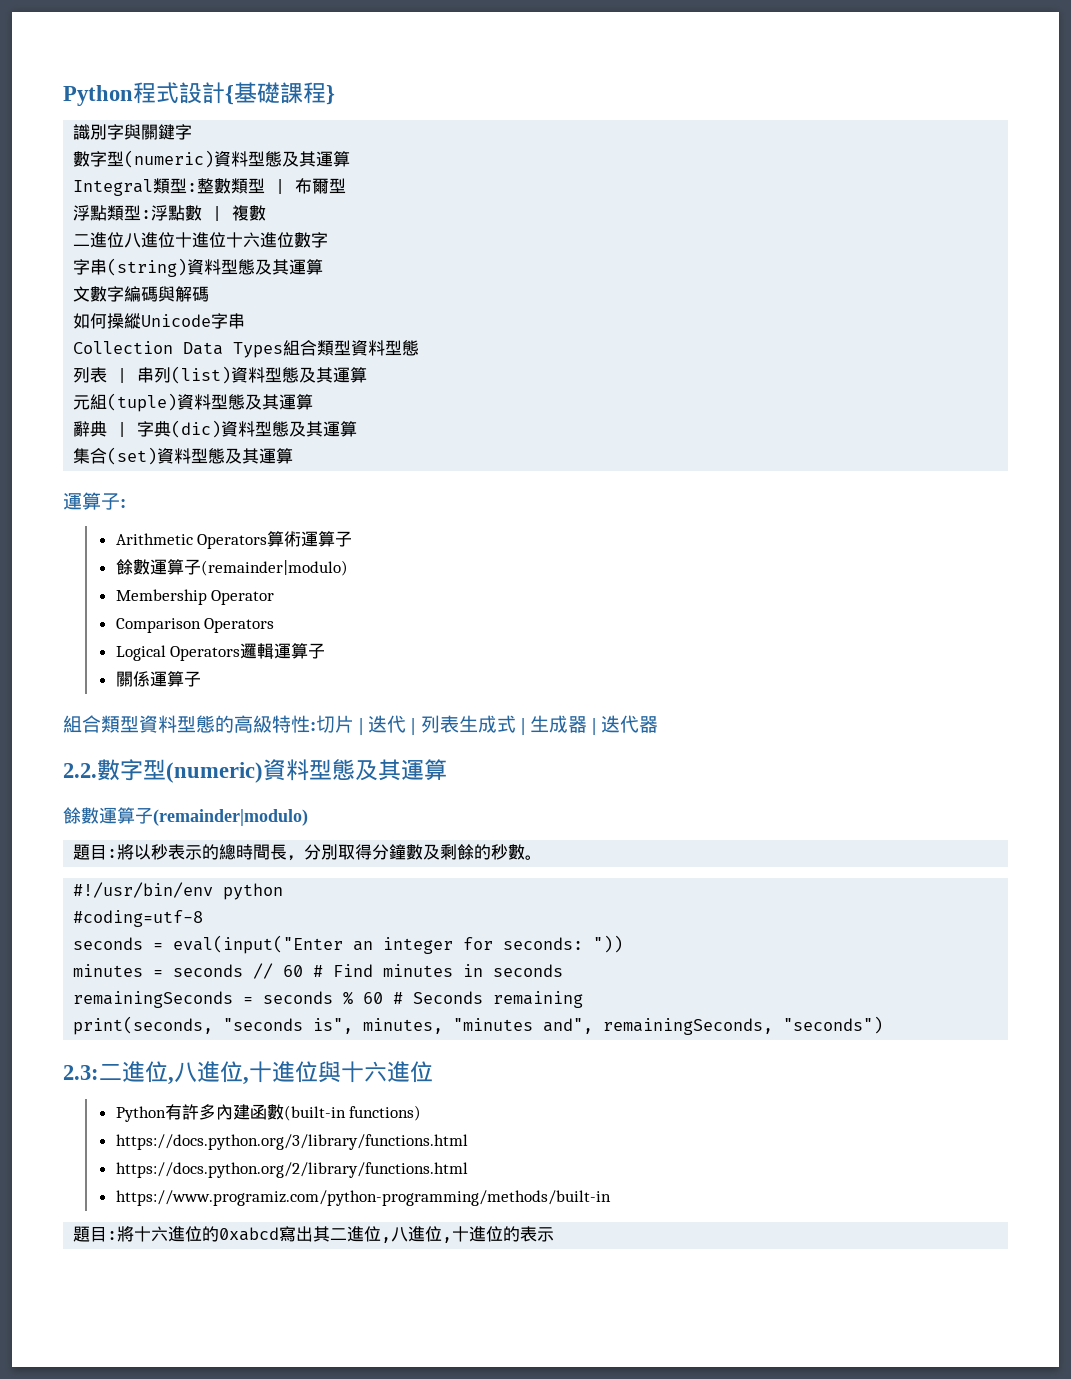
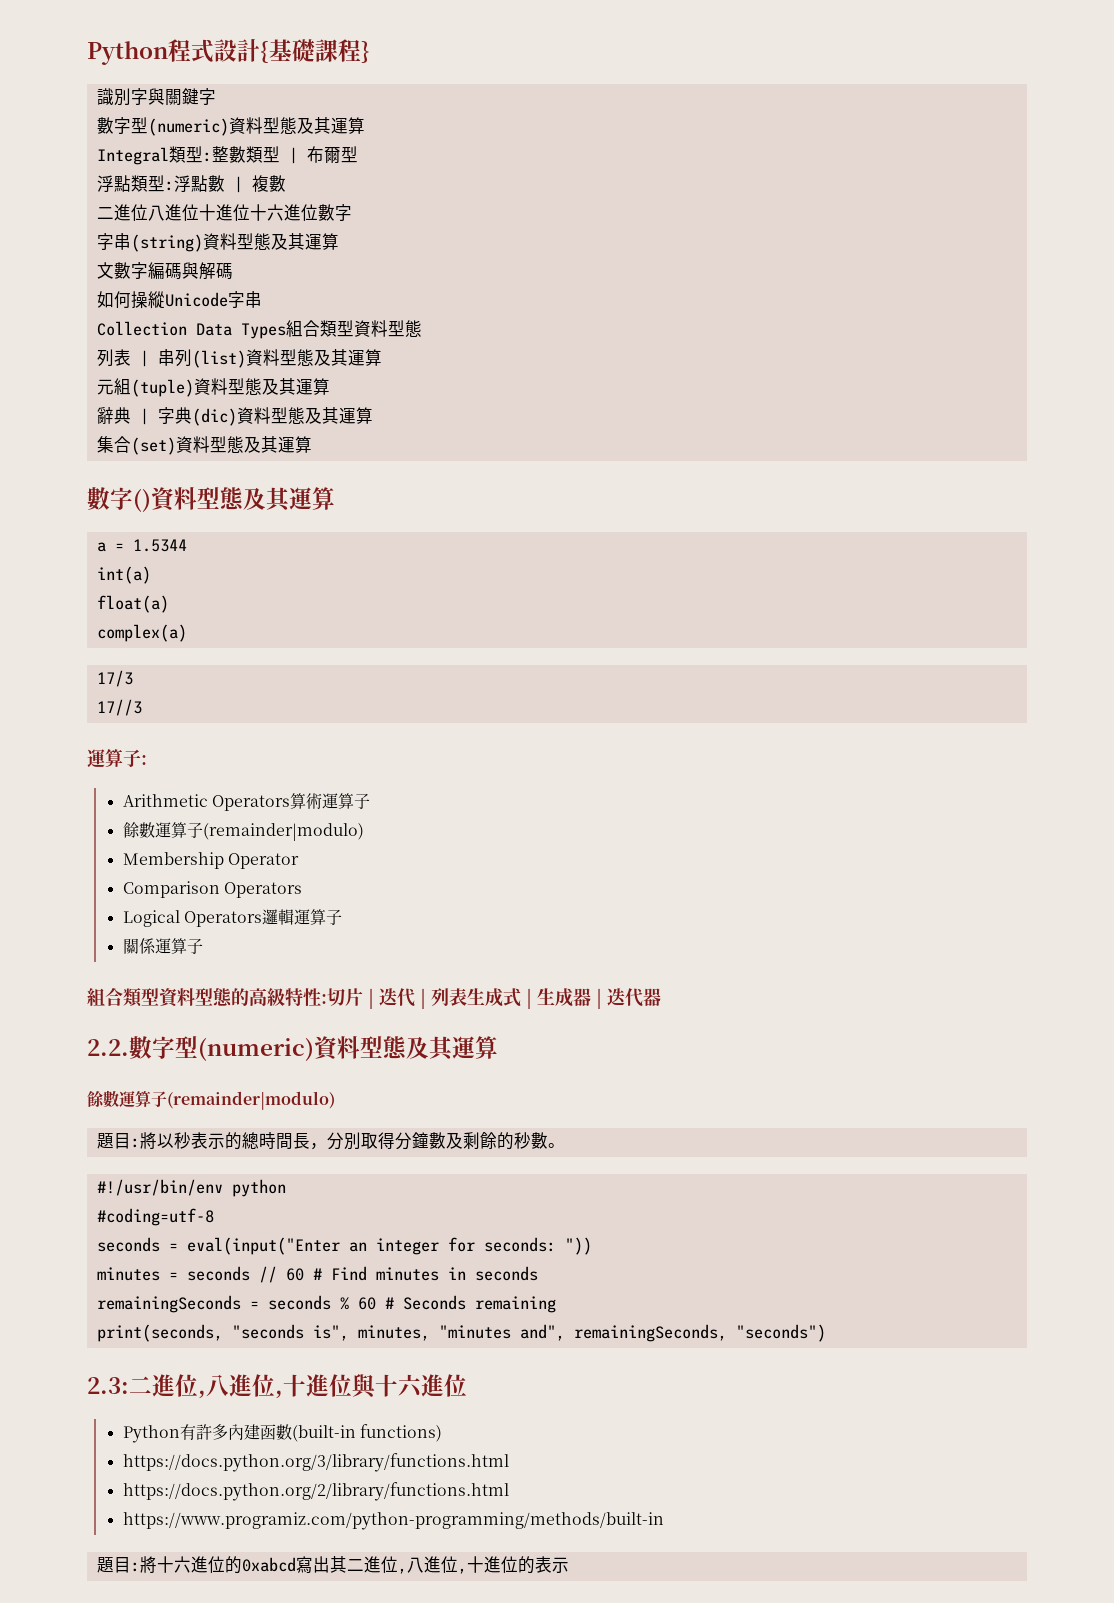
(294, 456) none -> [87,487,335,512] [96,539,187,552] [96,566,151,584] [96,595,169,613] [96,624,187,642] [96,670,133,687] [96,699,142,716] // 數字()資料型態及其運算 // a = 1.5344 // int(a) // float(a) // complex(a) // 17/3 // 17//3

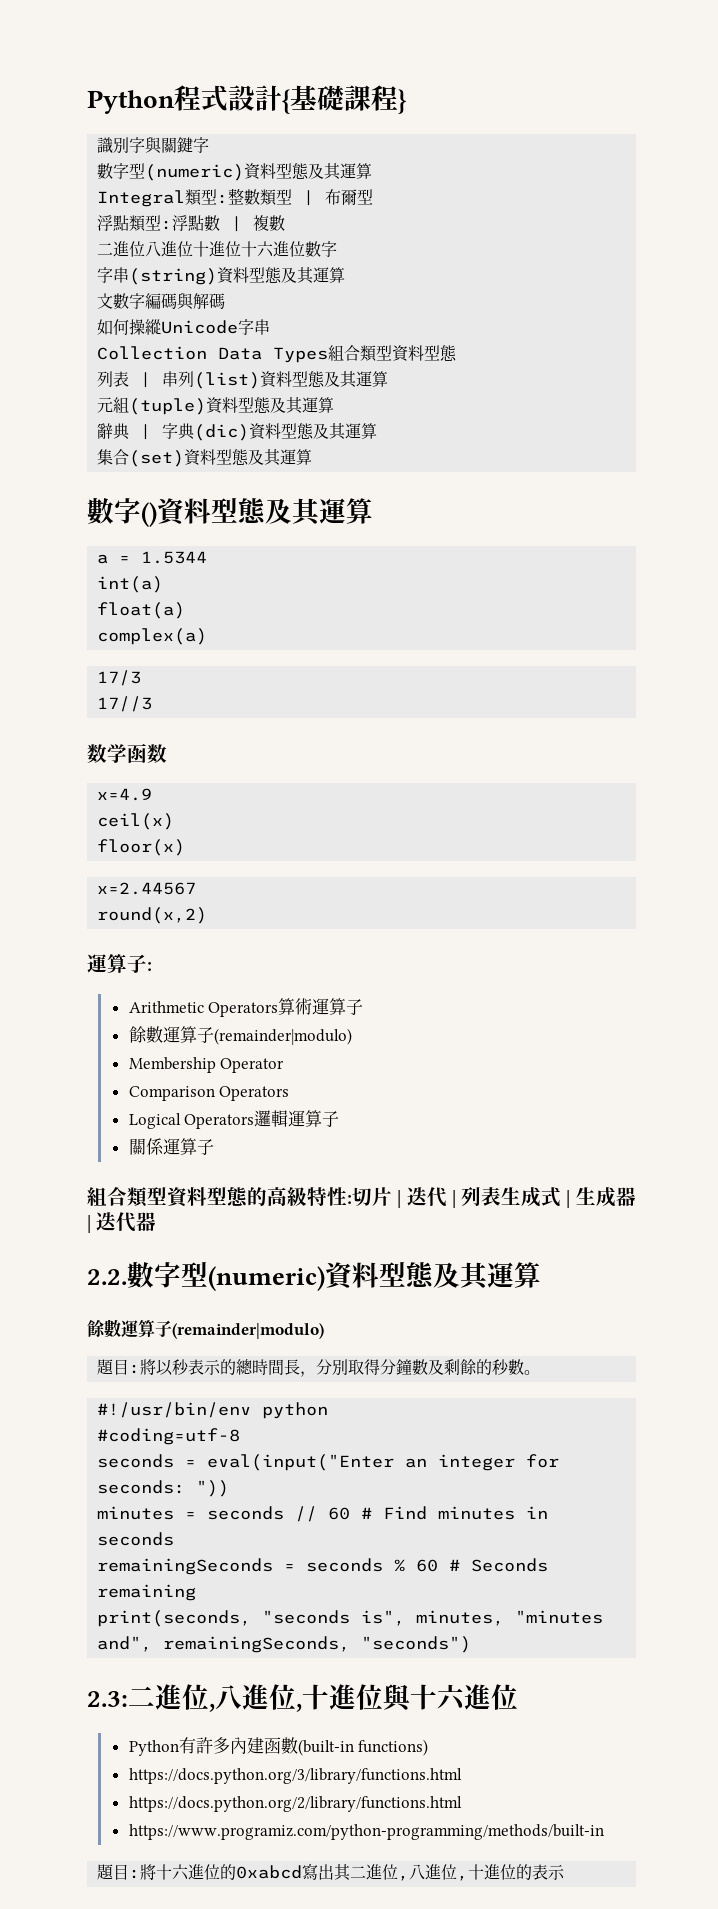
(142, 707) none -> [87,743,167,763] [97,788,153,801] [97,813,175,830] [97,839,186,856] [97,882,197,895] [97,907,208,924] // 数学函数 // x=4.9 // ceil(x) // floor(x) // x=2.44567 // round(x,2)

